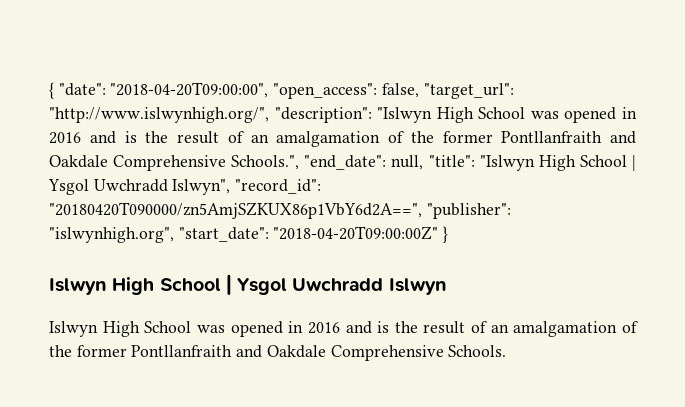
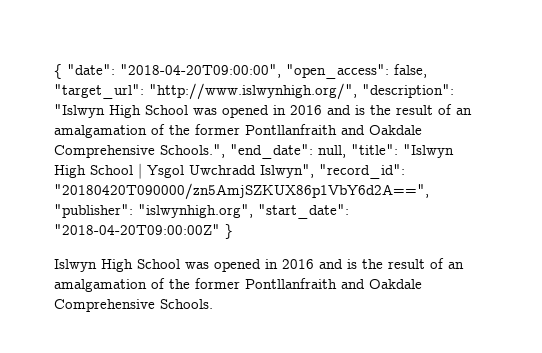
[49,274,447,295] // Islwyn High School | Ysgol Uwchradd Islwyn -> (233, 231) none

